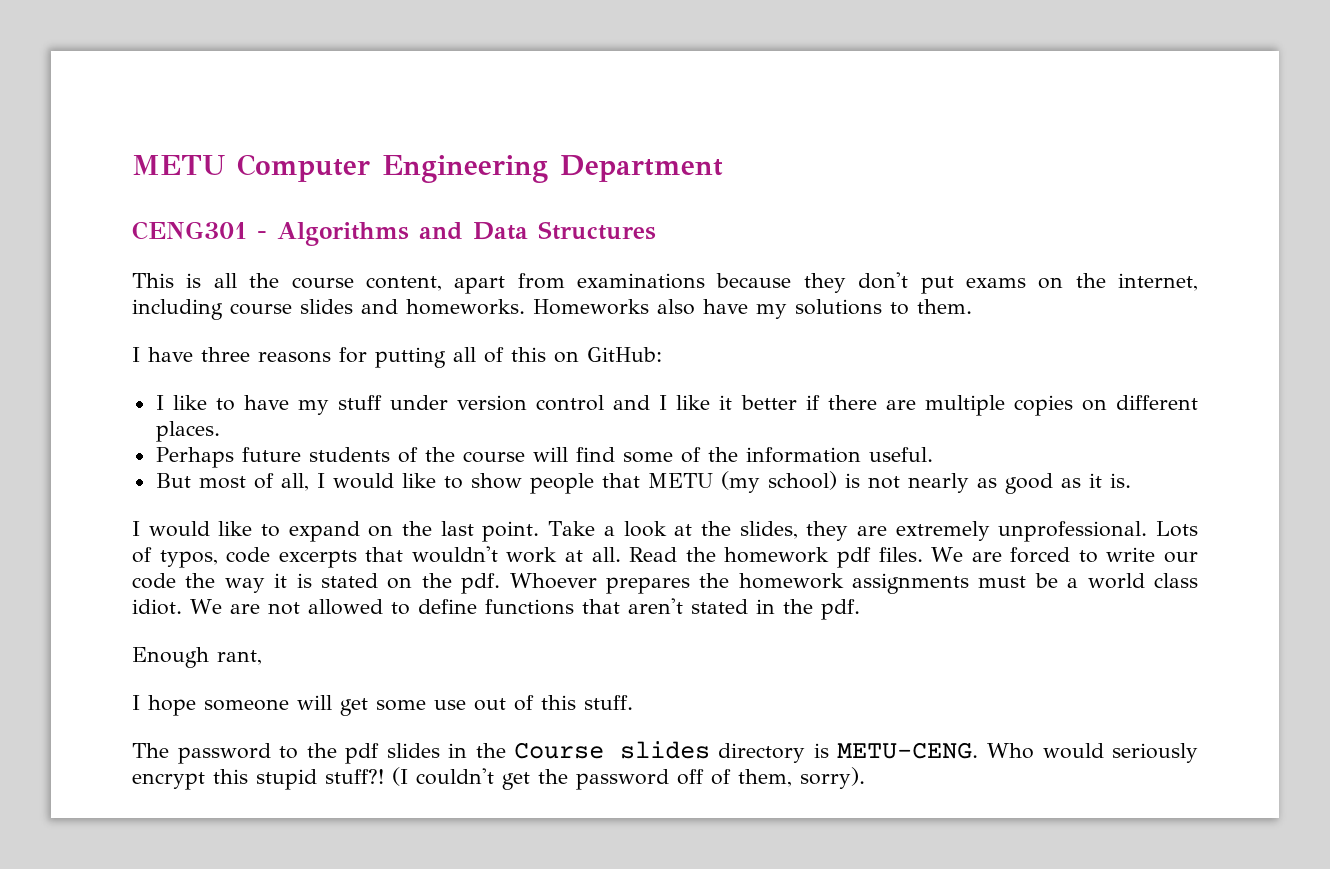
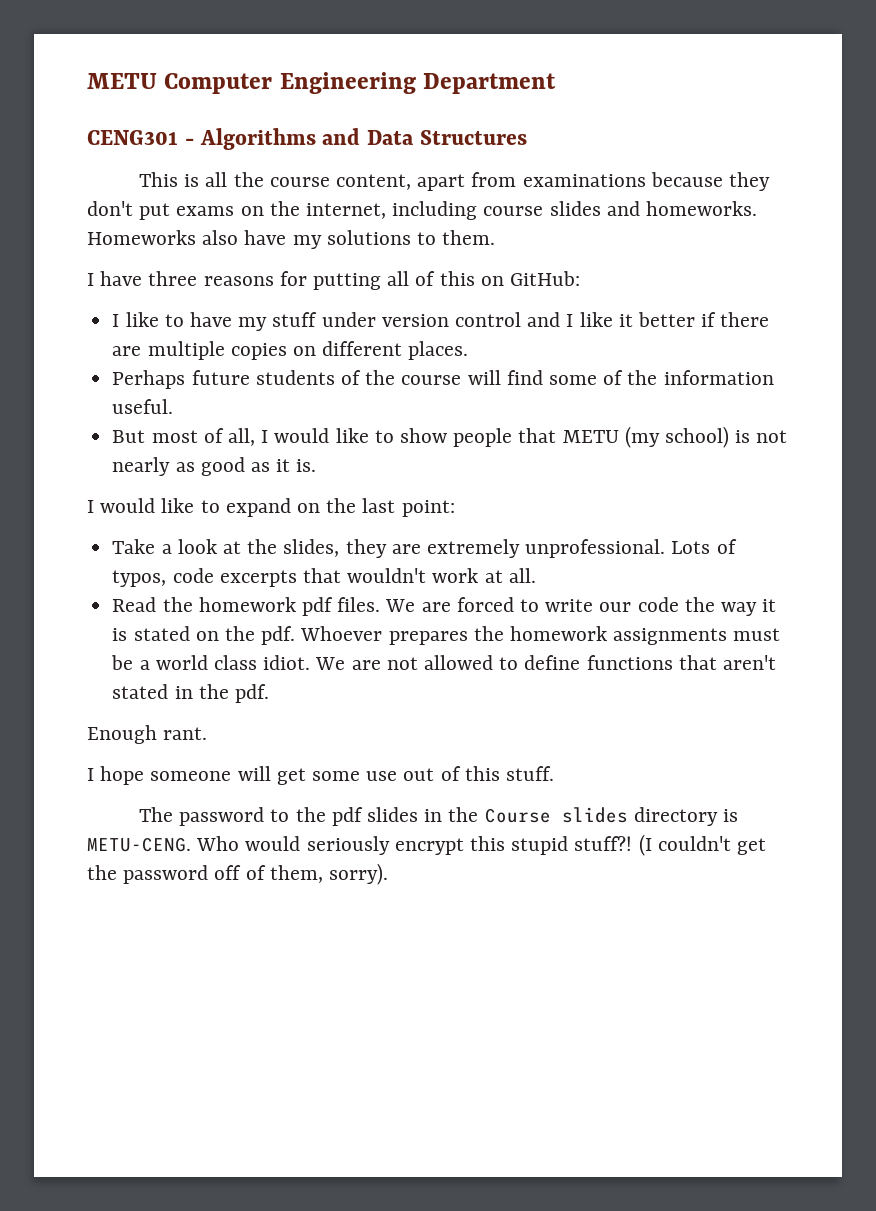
[482,521,540,542] point. -> [401,500,455,517] point: //
(621, 554) none -> (536, 575) //
[217,650,262,665] rant, -> [163,727,208,740] rant.

